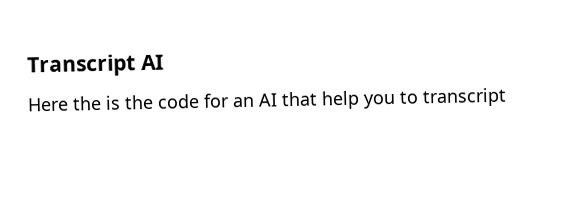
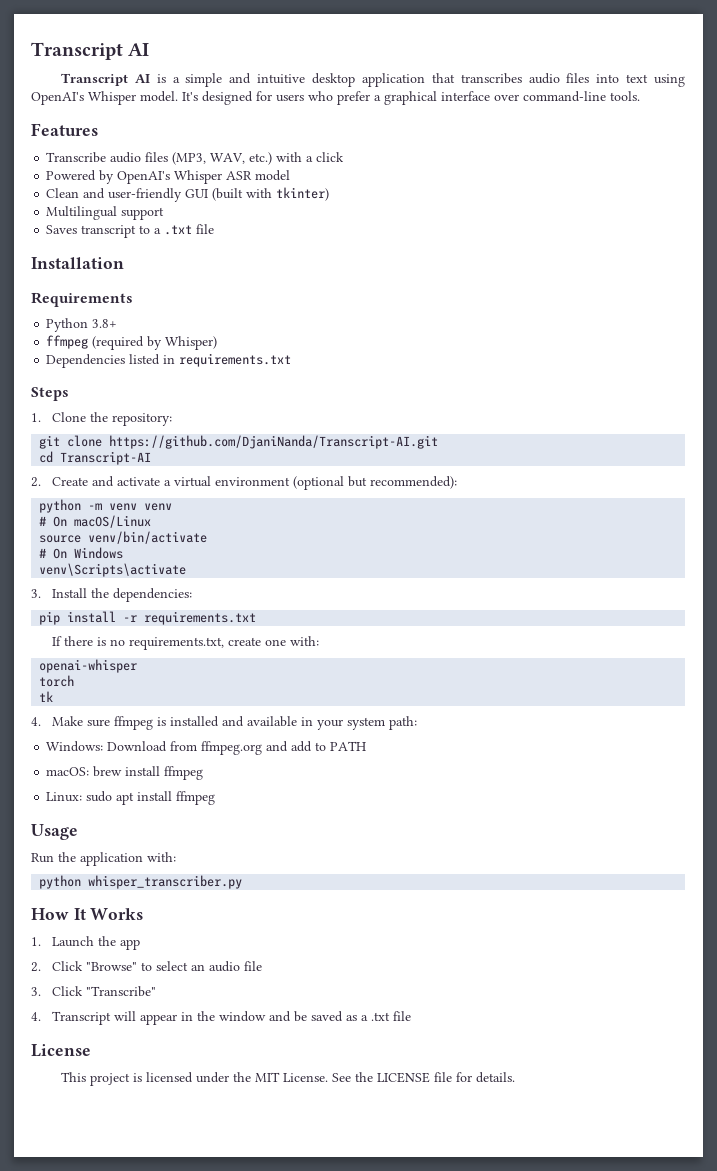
[27,87,507,112] Here the is the code for an AI that help you to transcript -> [60,73,685,87] [31,91,640,105] [31,123,98,136] [46,152,345,165] [46,170,291,184] [46,187,330,202] [46,206,165,220] [46,224,215,238] [31,257,124,269] [31,292,133,307] [46,318,118,332] [46,335,218,350] [46,353,292,368] [31,387,69,401] [31,412,173,426] [39,435,439,449] [39,451,152,465] [31,476,458,490] [39,499,173,513] [39,515,152,528] [39,531,208,544] [39,547,124,559] [39,563,187,577] [31,588,193,602] [39,611,257,625] [52,636,320,650] [39,659,138,673] [39,675,75,687] [39,691,54,702] [31,716,418,730] [46,741,367,755] [46,766,204,780] [46,791,216,805] [31,824,78,840] [31,852,176,866] [39,875,243,889] [31,908,144,920] [31,936,141,950] [31,961,263,972] [31,986,157,997] [31,1011,412,1025] [31,1044,91,1057] [60,1072,515,1086] Transcript AI is a simple and intuitive desktop application that transcribes audio files into text using OpenAI's Whisper model. It's designed for users who prefer a graphical interface over command-line tools. // Features // Transcribe audio files (MP3, WAV, etc.) with a click // Powered by OpenAI's Whisper ASR model // Clean and user-friendly GUI (built with tkinter) // Multilingual support // Saves transcript to a .txt file // Installation // Requirements // Python 3.8+ // ffmpeg (required by Whisper) // Dependencies listed in requirements.txt // Steps // 1. Clone the repository: // git clone https://github.com/DjaniNanda/Transcript-AI.git // cd Transcript-AI // 2. Create and activate a virtual environment (optional but recommended): // python -m venv venv // # On macOS/Linux // source venv/bin/activate // # On Windows // venv\Scripts\activate // 3. Install the dependencies: // pip install -r requirements.txt // If there is no requirements.txt, create one with: // openai-whisper // torch // tk // 4. Make sure ffmpeg is installed and available in your system path: // Windows: Download from ffmpeg.org and add to PATH // macOS: brew install ffmpeg // Linux: sudo apt install ffmpeg // Usage // Run the application with: // python whisper_transcriber.py // How It Works // 1. Launch the app // 2. Click "Browse" to select an audio file // 3. Click "Transcribe" // 4. Transcript will appear in the window and be saved as a .txt file // License // This project is licensed under the MIT License. See the LICENSE file for details.

